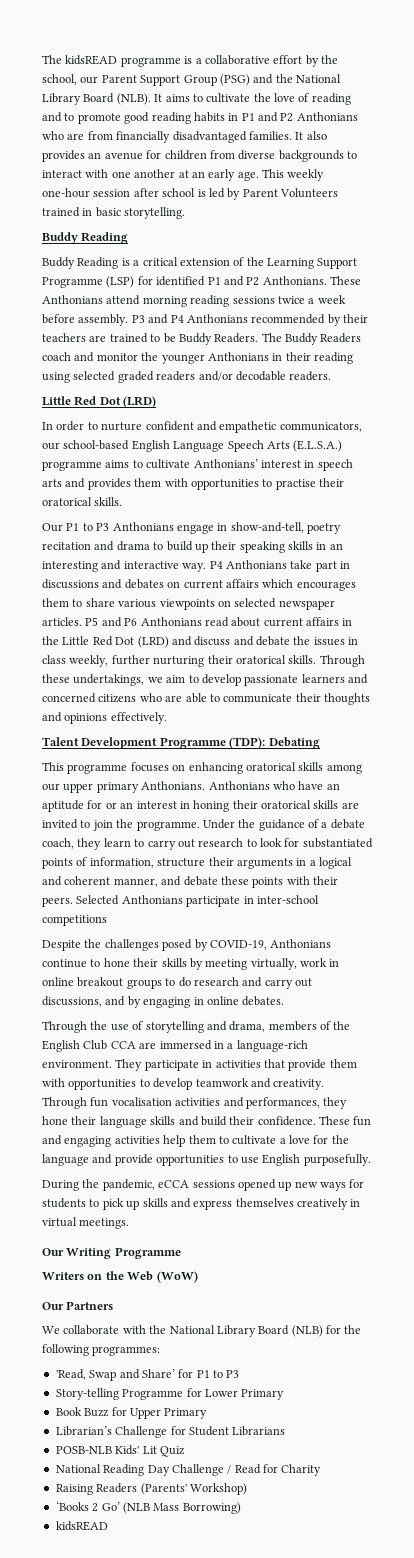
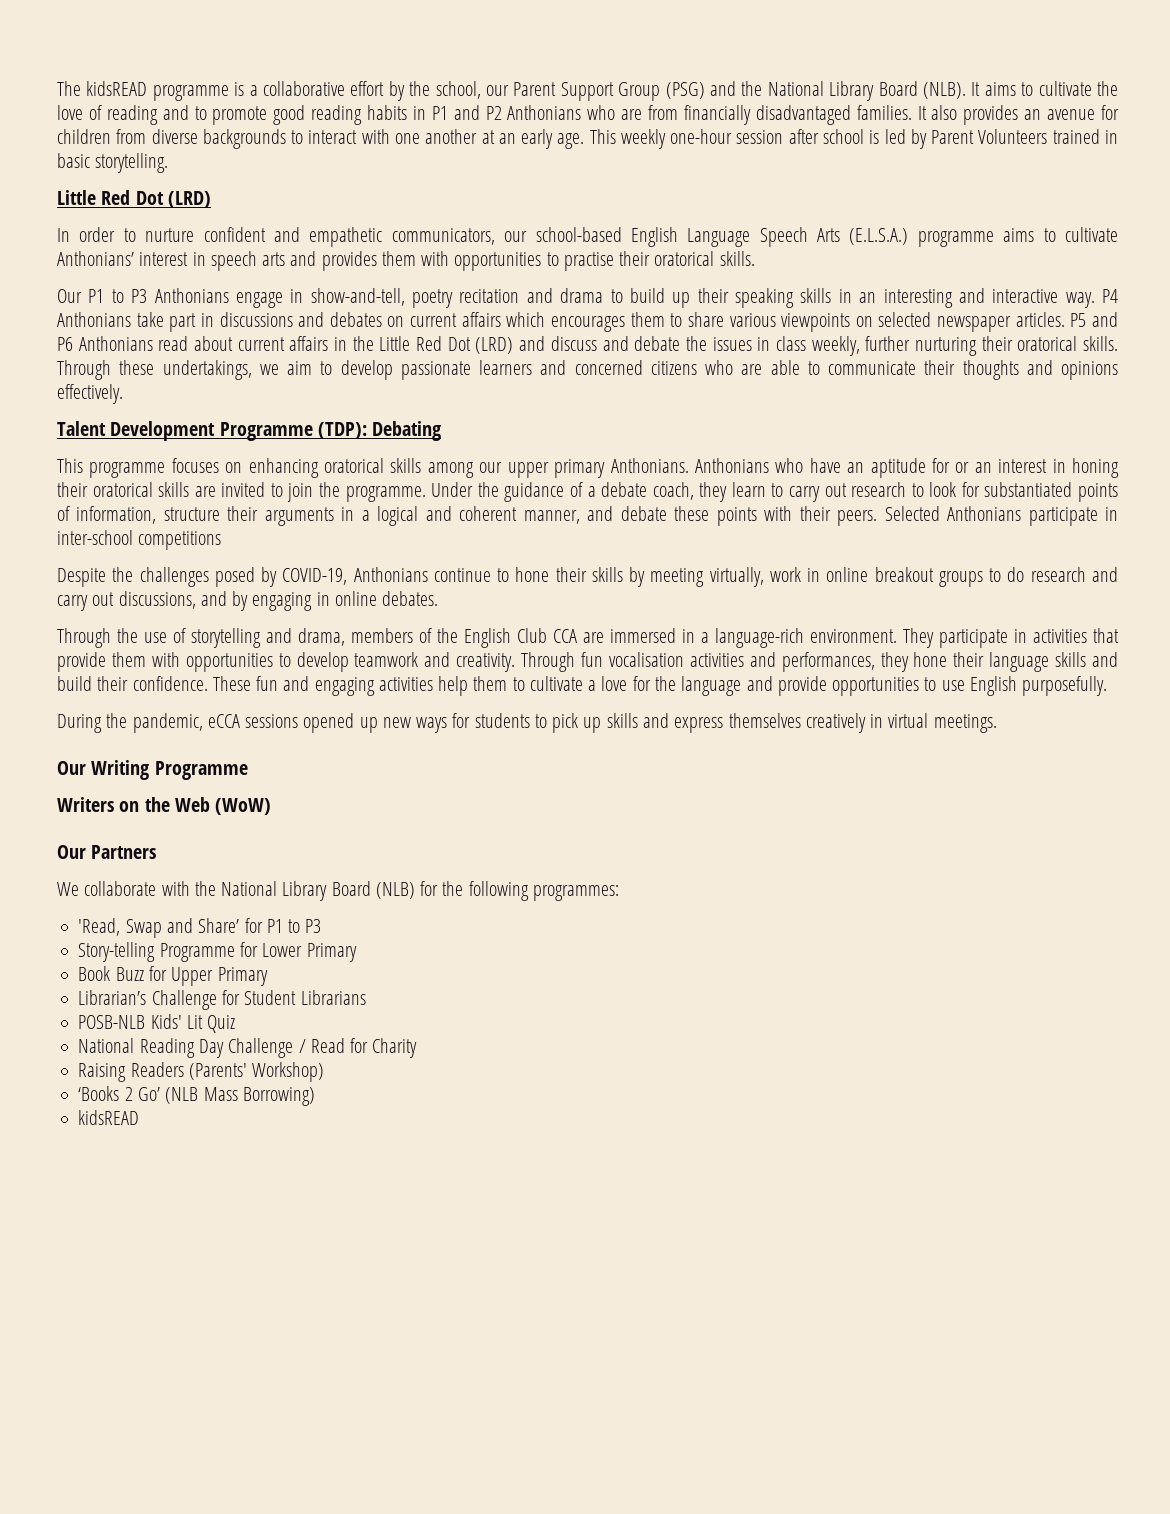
[42,232,129,244] [42,257,358,269] [42,276,361,288] [42,295,346,307] [42,314,368,326] [42,333,362,345] [42,352,353,364] [42,371,332,383] // Buddy Reading // Buddy Reading is a critical extension of the Learning Support Programme (LSP) for identified P1 and P2 Anthonians. These Anthonians attend morning reading sessions twice a week before assembly. P3 and P4 Anthonians recommended by their teachers are trained to be Buddy Readers. The Buddy Readers coach and monitor the younger Anthonians in their reading using selected graded readers and/or decodable readers. -> (169, 163) none

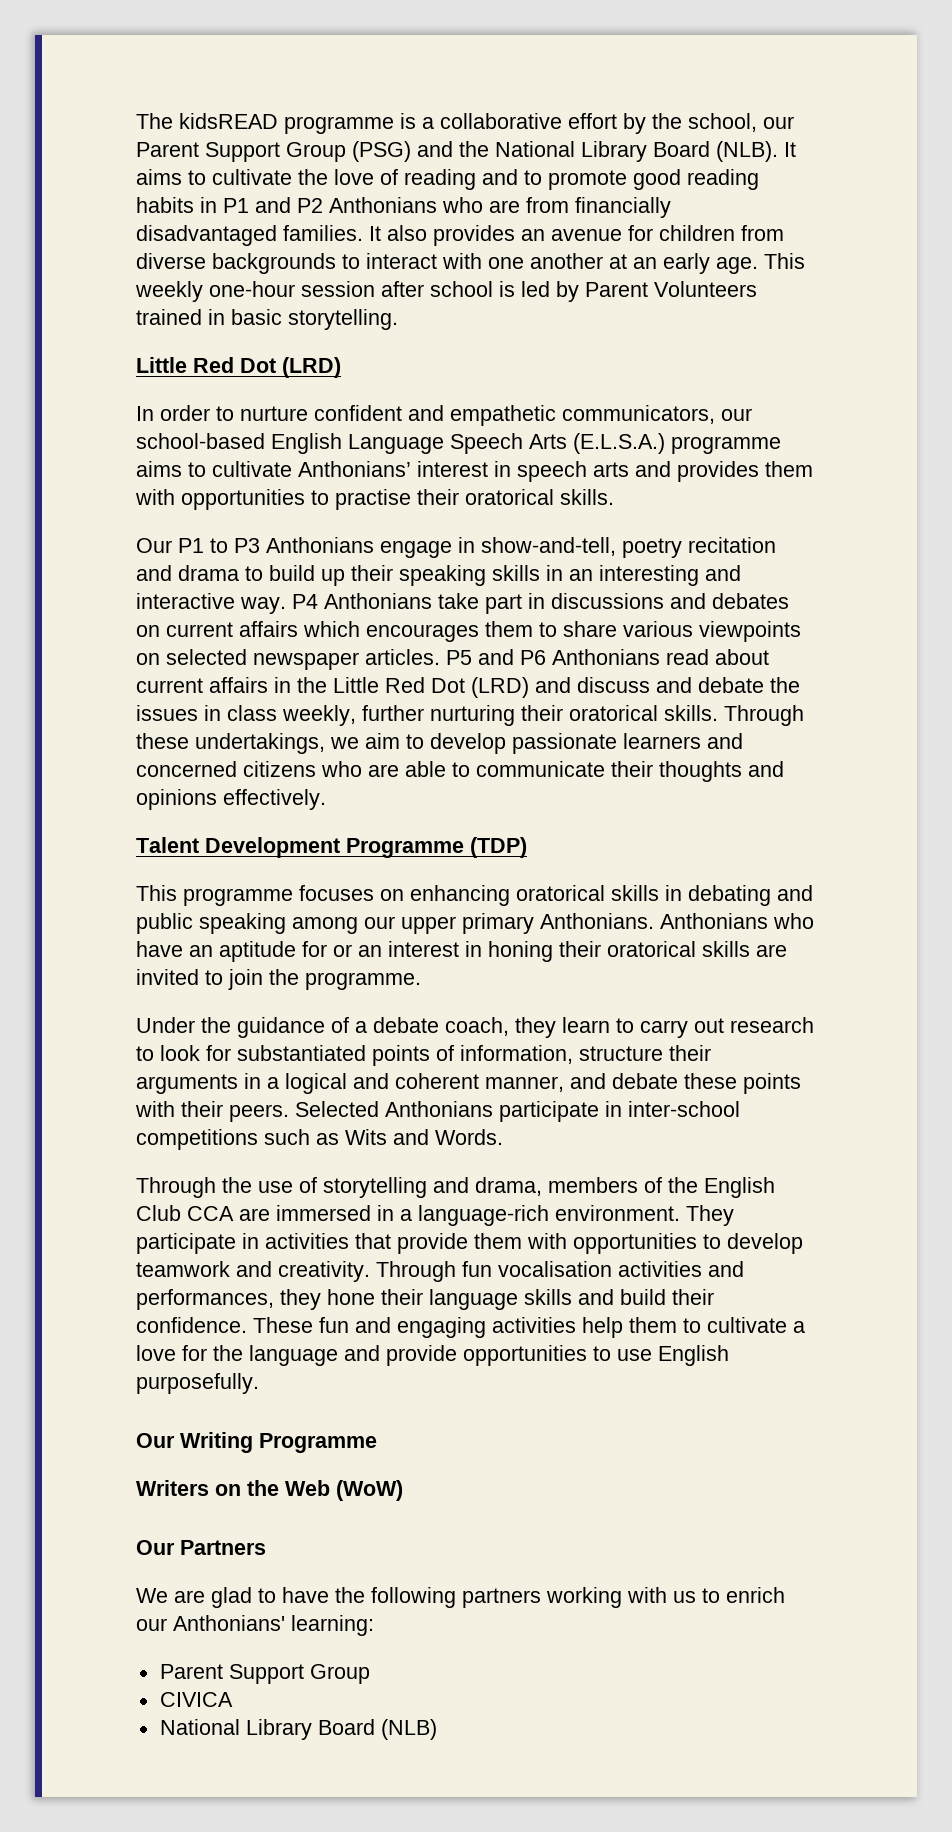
[317,421,442,441] (TDP): Debating -> [470,837,527,858] (TDP)
(422, 465) none -> [665,885,813,906] [136,913,286,934] in debating and public speaking
(426, 494) none -> (421, 981) //
[57,567,1119,587] [57,591,439,611] // Despite the challenges posed by COVID-19, Anthonians continue to hone their skills by meeting virtually, work in online breakout groups to do research and carry out discussions, and by engaging in online debates. -> [264,1129,503,1145] such as Wits and Words.
[57,713,997,733] // During the pandemic, eCCA sessions opened up new ways for students to pick up skills and express themselves creatively in virtual meetings. -> (259, 1383) none
[84,881,619,901] [78,918,322,938] [78,942,357,962] [78,966,268,986] [78,990,366,1010] [78,1014,236,1033] [78,1038,418,1058] [78,1062,325,1082] [78,1086,315,1106] [78,1110,140,1125] collaborate with the National Library Board (NLB) for the following programmes: // 'Read, Swap and Share’ for P1 to P3 // Story-telling Programme for Lower Primary // Book Buzz for Upper Primary // Librarian’s Challenge for Student Librarians // POSB-NLB Kids' Lit Quiz // National Reading Day Challenge / Read for Charity // Raising Readers (Parents' Workshop) // ‘Books 2 Go’ (NLB Mass Borrowing) // kidsREAD -> [174,1587,785,1608] [136,1615,374,1636] [159,1664,370,1684] [159,1692,233,1707] [159,1719,437,1740] are glad to have the following partners working with us to enrich our Anthonians' learning: // Parent Support Group // CIVICA // National Library Board (NLB)

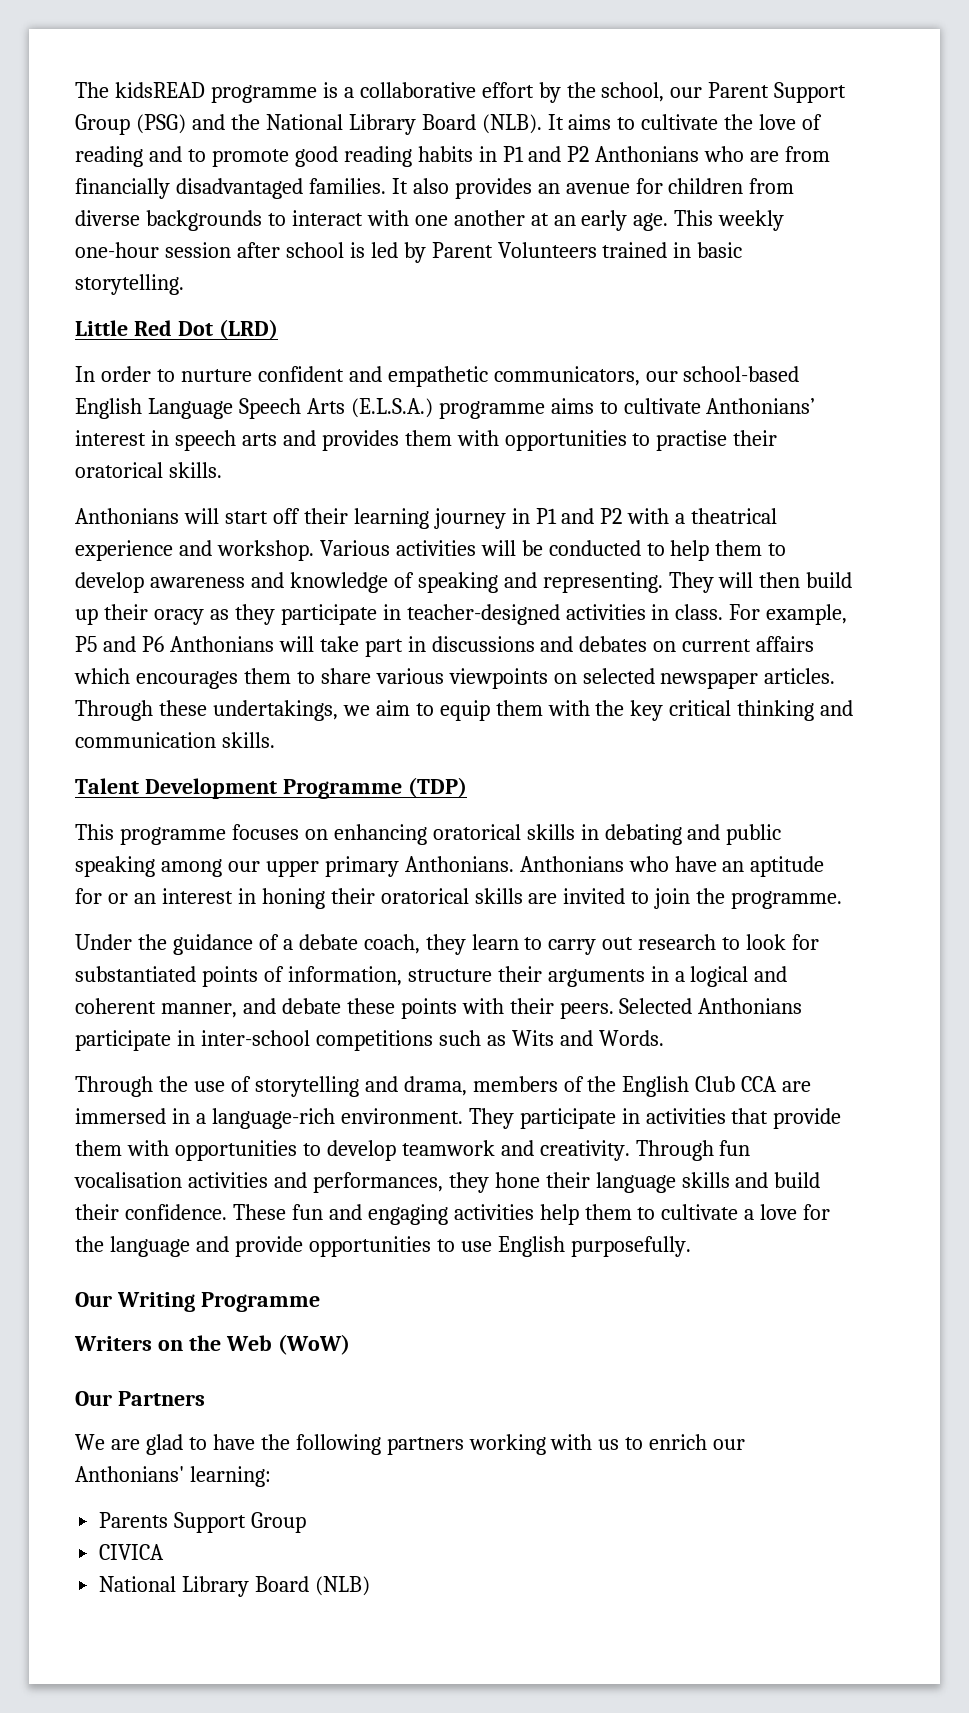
[136,537,776,558] [136,565,741,586] [136,593,432,614] Our P1 to P3 Anthonians engage in show-and-tell, poetry recitation and drama to build up their speaking skills in an interesting and interactive way. P4 Anthonians -> [75,508,778,529] [75,540,787,561] [75,572,853,593] [75,604,848,625] [75,636,314,652] Anthonians will start off their learning journey in P1 and P2 with a theatrical experience and workshop. Various activities will be conducted to help them to develop awareness and knowledge of speaking and representing. They will then build up their oracy as they participate in teacher-designed activities in class. For example, P5 and P6 Anthonians will
[446,649,769,665] [136,677,800,698] [136,705,718,726] P5 and P6 Anthonians read about current affairs in the Little Red Dot (LRD) and discuss and debate the issues in class weekly, further nurturing their oratorical skills. -> (836, 676) none
[430,733,743,754] [136,761,784,782] [136,789,326,810] develop passionate learners and concerned citizens who are able to communicate their thoughts and opinions effectively. -> [439,700,854,721] [75,732,275,748] equip them with the key critical thinking and communication skills.
[159,1664,223,1679] Parent -> [99,1512,169,1528] Parents

